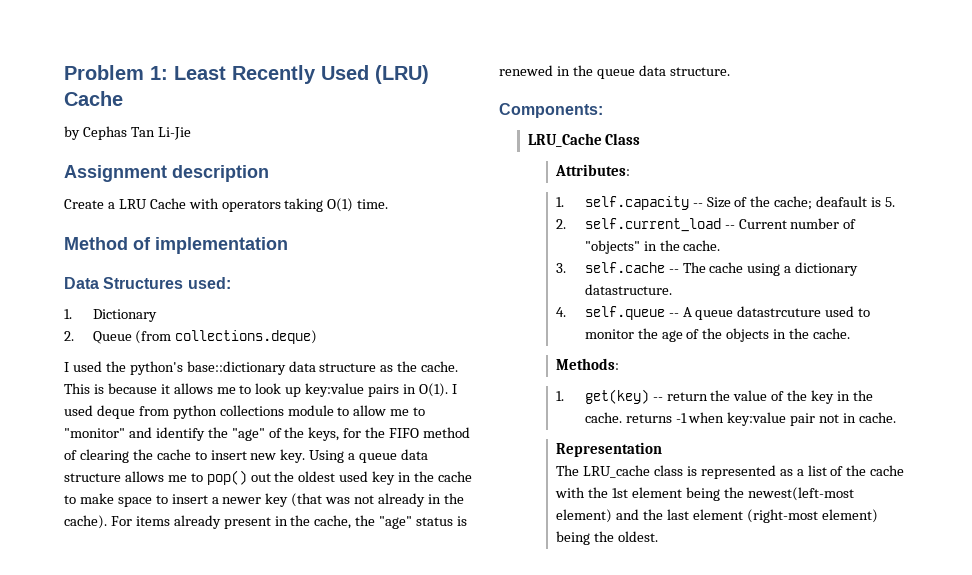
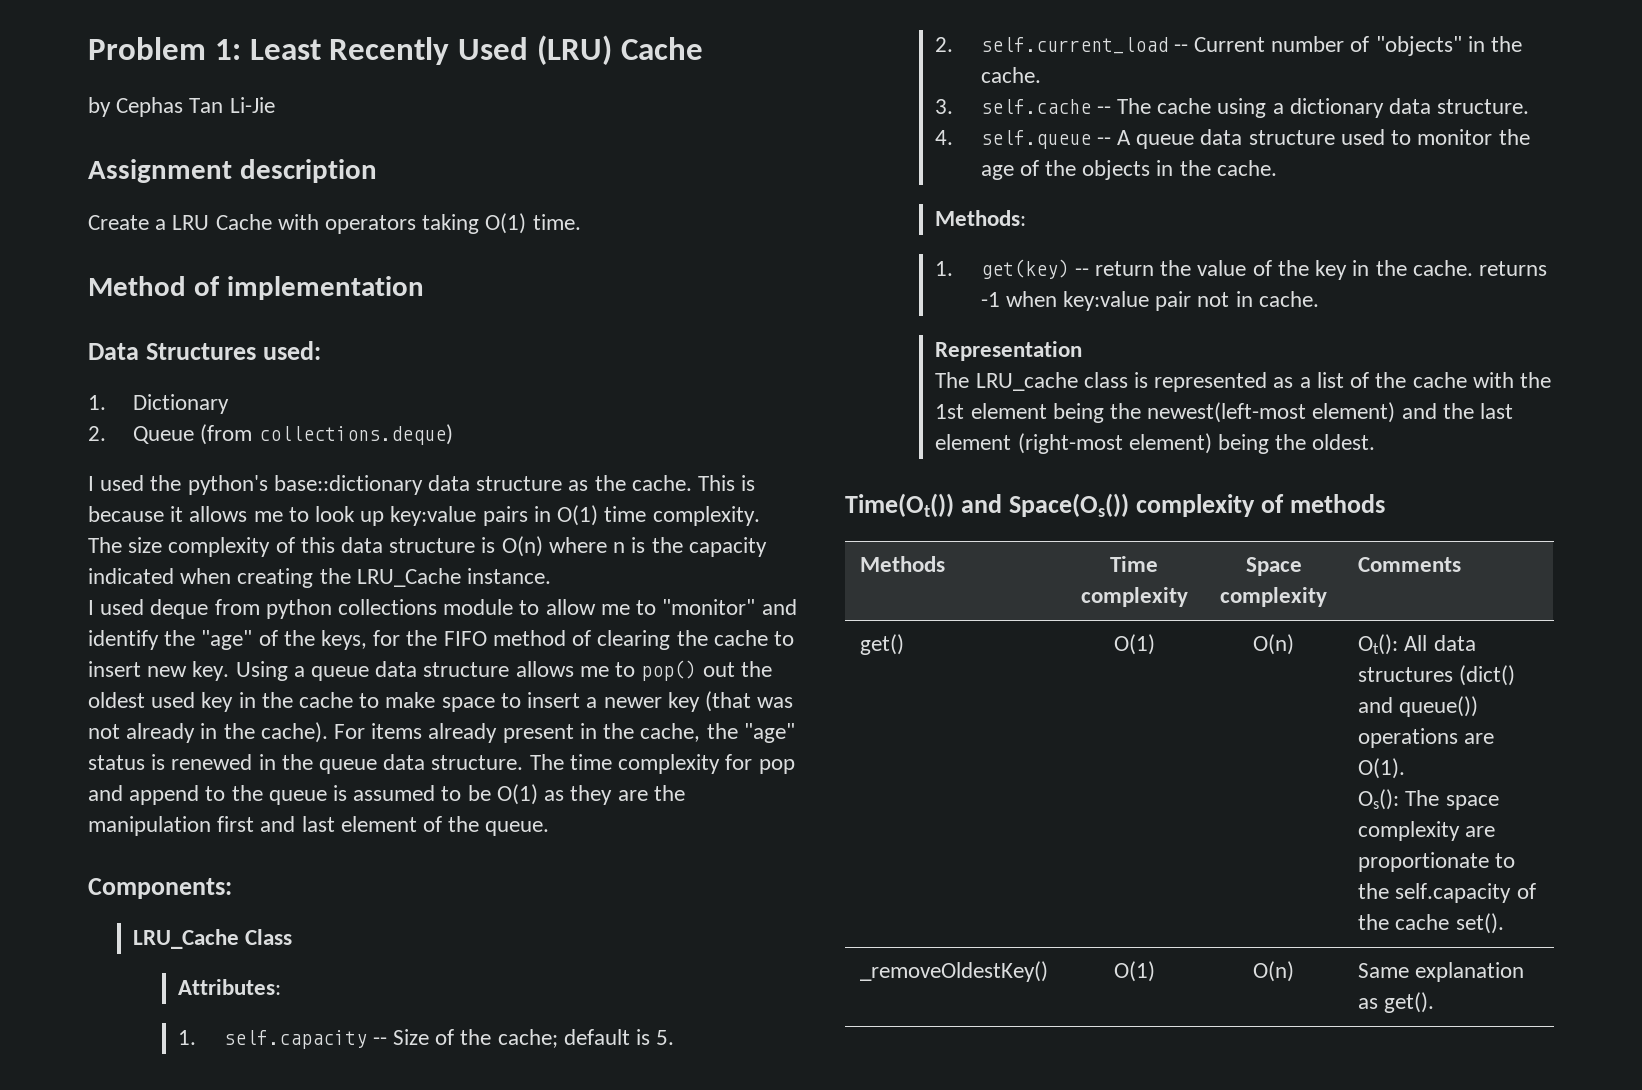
[418,383,448,397] O(1). -> [557,505,760,526] [88,536,767,557] [88,568,552,588] O(1) time complexity. The size complexity of this data structure is O(n) where n is the capacity indicated when creating the LRU_Cache instance. //
(730, 71) none -> [529,754,795,774] [88,784,685,805] [88,816,550,836] The time complexity for pop and append to the queue is assumed to be O(1) as they are the manipulation first and last element of the queue.
[816,196,868,207] deafault -> [563,1029,630,1045] default
[584,284,672,295] datastructure. -> [1389,98,1530,114] data structure.
[737,306,822,317] datastrcuture -> [1200,129,1335,145] data structure
(658, 536) none -> [845,493,1386,517] [860,556,946,572] [1110,556,1158,572] [1080,587,1188,607] [1245,557,1302,576] [1220,587,1327,607] [1358,557,1462,572] [860,634,905,655] [1113,634,1155,655] [1253,634,1294,655] [1358,634,1476,655] [1358,665,1516,686] [1358,696,1479,717] [1358,728,1495,748] [1358,758,1406,779] [1358,789,1499,810] [1358,821,1496,841] [1358,852,1516,872] [1358,883,1536,903] [1358,913,1504,934] [860,961,1049,982] [1113,961,1155,982] [1253,961,1294,982] [1358,962,1525,982] [1358,992,1435,1013] // Time(Ot()) and Space(Os()) complexity of methods // Methods | Time complexity | Space complexity | Comments // get() | O(1) | O(n) | Ot(): All data structures (dict() and queue()) operations are O(1). // Os(): The space complexity are proportionate to the self.capacity of the cache set(). // _removeOldestKey() | O(1) | O(n) | Same explanation as get().

